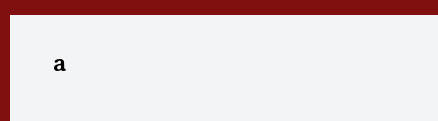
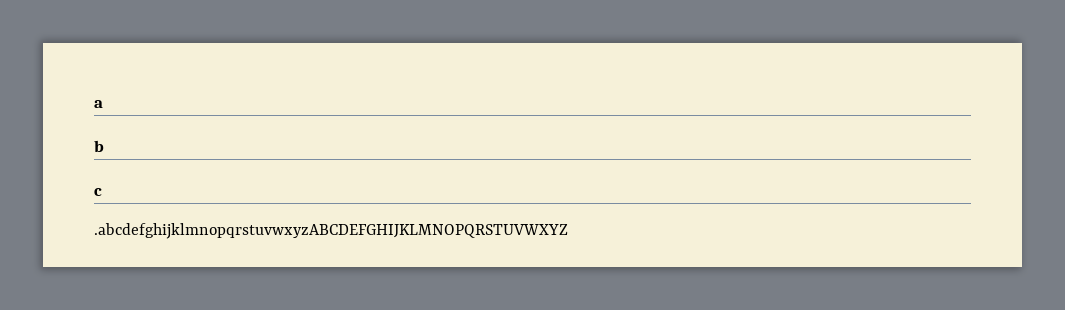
(67, 65) none -> [94,140,104,152] [94,188,102,196] [94,223,568,239] // b // c // .abcdefghijklmnopqrstuvwxyzABCDEFGHIJKLMNOPQRSTUVWXYZ

